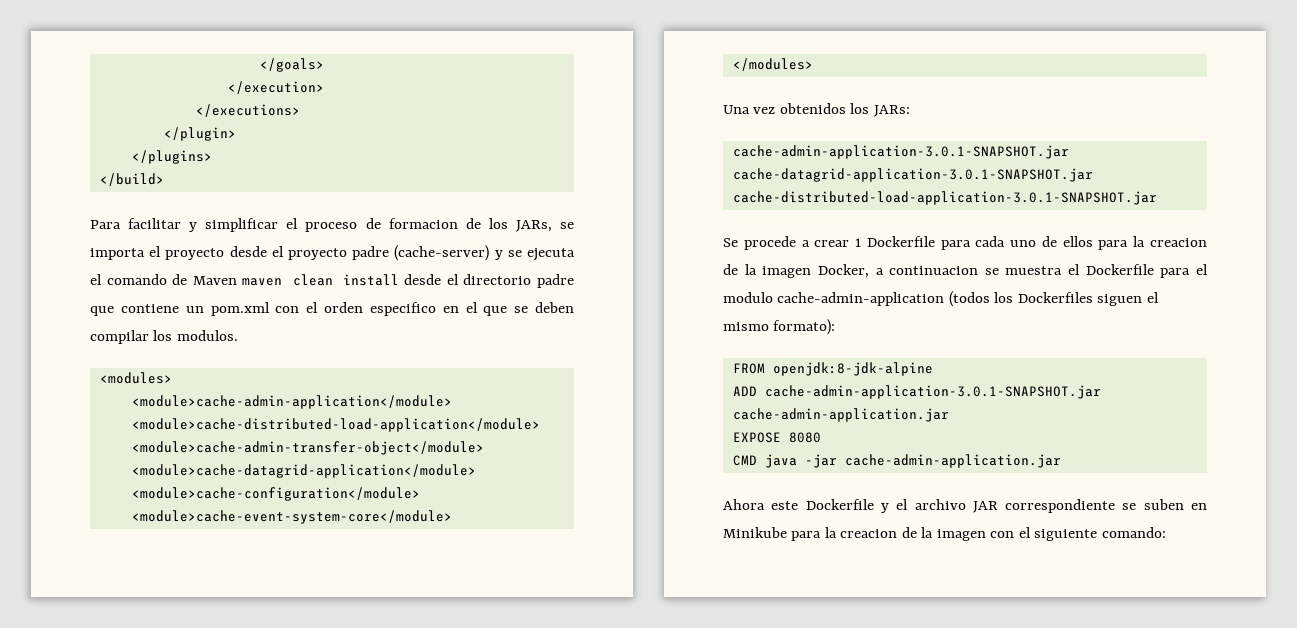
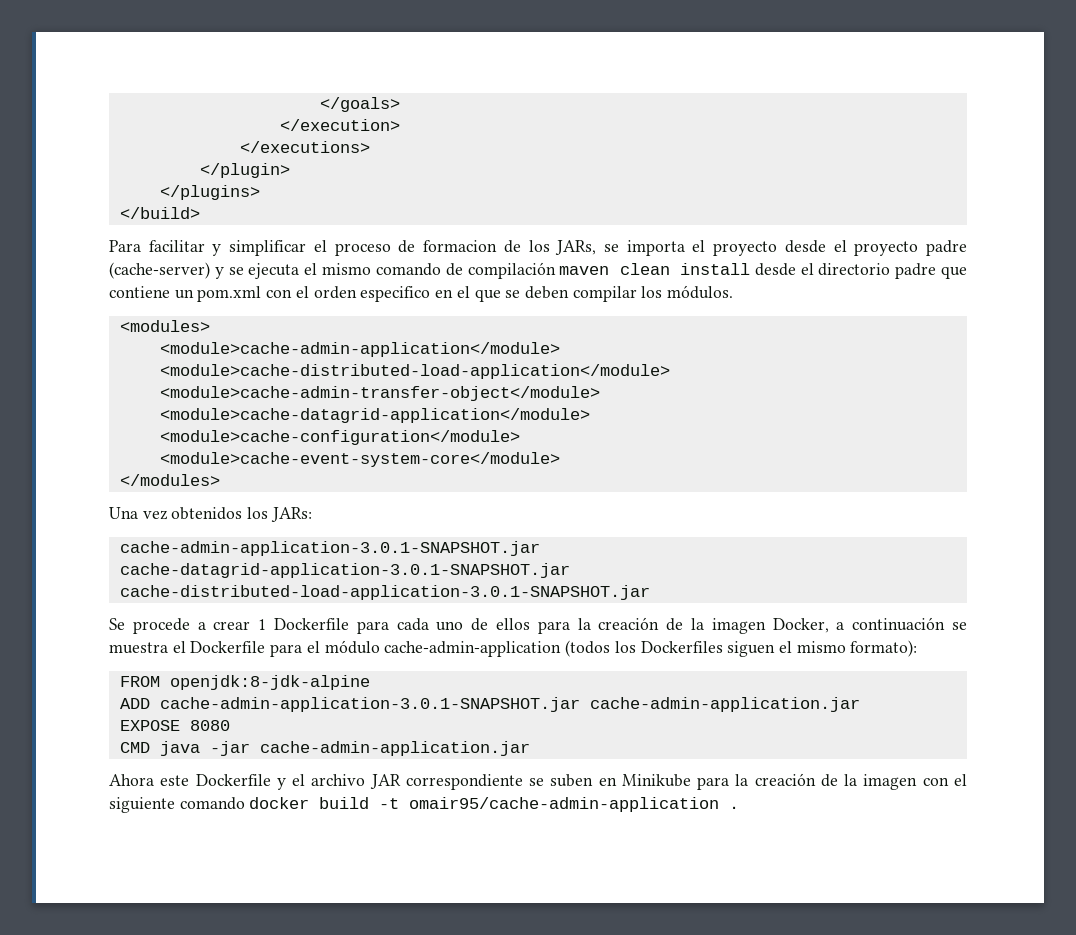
(102, 279) none -> [322,263,372,275] mismo
[192,276,237,285] Maven -> [467,262,556,279] compilación
[176,330,238,341] modulos. -> [667,285,734,299] módulos.
[1150,238,1207,247] creacion -> [598,617,660,630] creación
[889,266,979,275] continuacion -> [852,617,946,631] continuación
[723,292,773,303] modulo -> [324,640,380,654] módulo
[840,529,898,538] creacion -> [754,773,816,786] creación
[1101,527,1166,538] comando: -> [179,797,740,812] comando docker build -t omair95/cache-admin-application .

